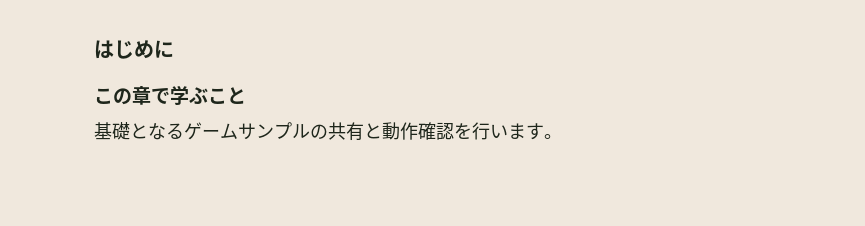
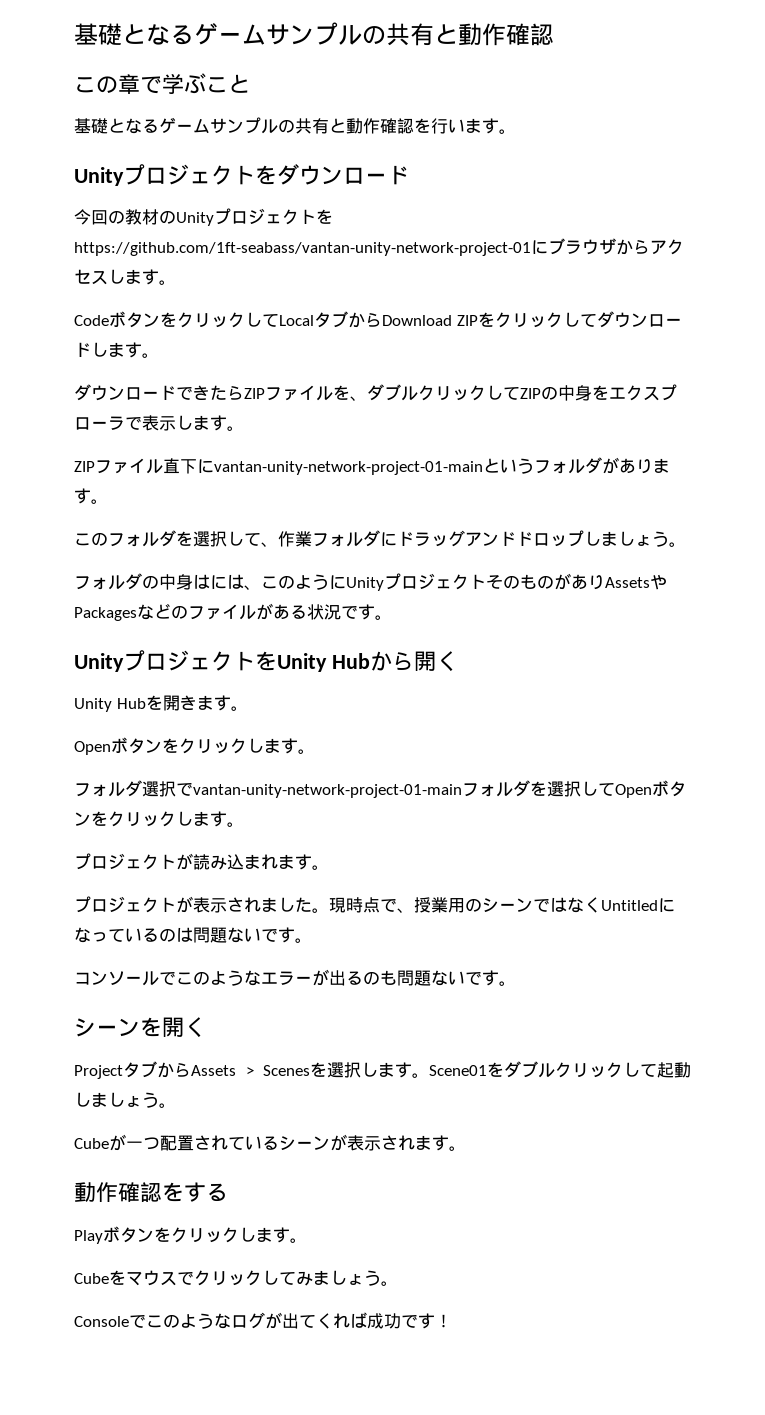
[94,40,174,59] はじめに -> [74,22,554,46] 基礎となるゲームサンプルの共有と動作確認
(562, 136) none -> [74,164,409,186] [74,208,333,226] [74,238,684,256] [74,269,176,285] [74,311,682,328] [74,342,159,358] [74,384,677,401] [74,415,244,431] [74,457,670,475] [74,488,108,504] [74,530,686,547] [74,573,667,591] [74,603,392,621] [74,650,458,672] [74,695,248,712] [74,737,315,755] [74,780,686,798] [74,811,244,827] [74,853,329,870] [74,896,675,913] [74,927,312,943] [74,969,516,986] [74,1017,206,1038] [74,1061,691,1079] [74,1092,176,1108] [74,1134,466,1151] [74,1182,228,1202] [74,1226,307,1244] [74,1270,398,1286] [74,1312,452,1329] // Unityプロジェクトをダウンロード // 今回の教材のUnityプロジェクトをhttps://github.com/1ft-seabass/vantan-unity-network-project-01にブラウザからアクセスします。 // CodeボタンをクリックしてLocalタブからDownload ZIPをクリックしてダウンロードします。 // ダウンロードできたらZIPファイルを、ダブルクリックしてZIPの中身をエクスプローラで表示します。 // ZIPファイル直下にvantan-unity-network-project-01-mainというフォルダがあります。 // このフォルダを選択して、作業フォルダにドラッグアンドドロップしましょう。 // フォルダの中身はには、このようにUnityプロジェクトそのものがありAssetsやPackagesなどのファイルがある状況です。 // UnityプロジェクトをUnity Hubから開く // Unity Hubを開きます。 // Openボタンをクリックします。 // フォルダ選択でvantan-unity-network-project-01-mainフォルダを選択してOpenボタンをクリックします。 // プロジェクトが読み込まれます。 // プロジェクトが表示されました。現時点で、授業用のシーンではなくUntitledになっているのは問題ないです。 // コンソールでこのようなエラーが出るのも問題ないです。 // シーンを開く // ProjectタブからAssets > Scenesを選択します。Scene01をダブルクリックして起動しましょう。 // Cubeが一つ配置されているシーンが表示されます。 // 動作確認をする // Playボタンをクリックします。 // Cubeをマウスでクリックしてみましょう。 // Consoleでこのようなログが出てくれば成功です！

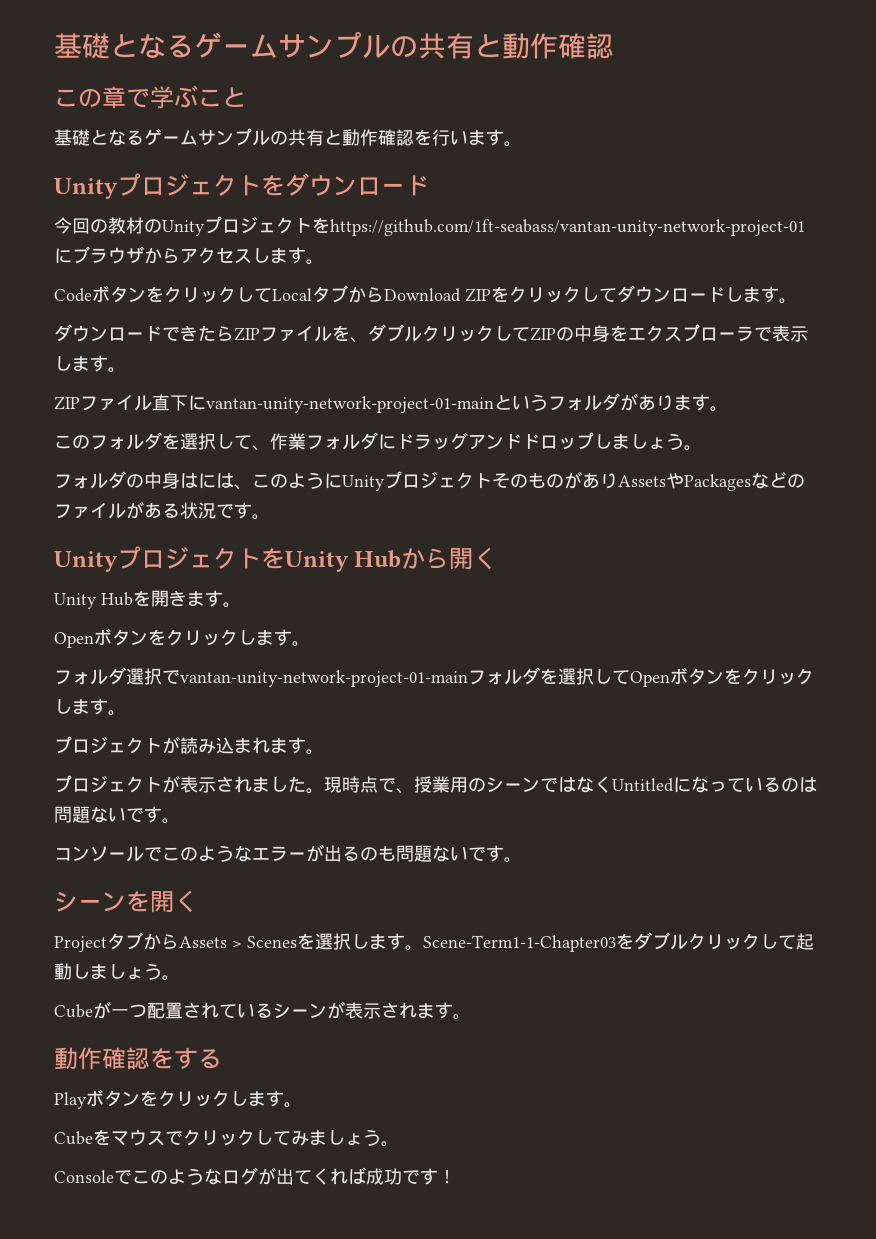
[429,1065,488,1076] Scene01 -> [423,935,616,952] Scene-Term1-1-Chapter03

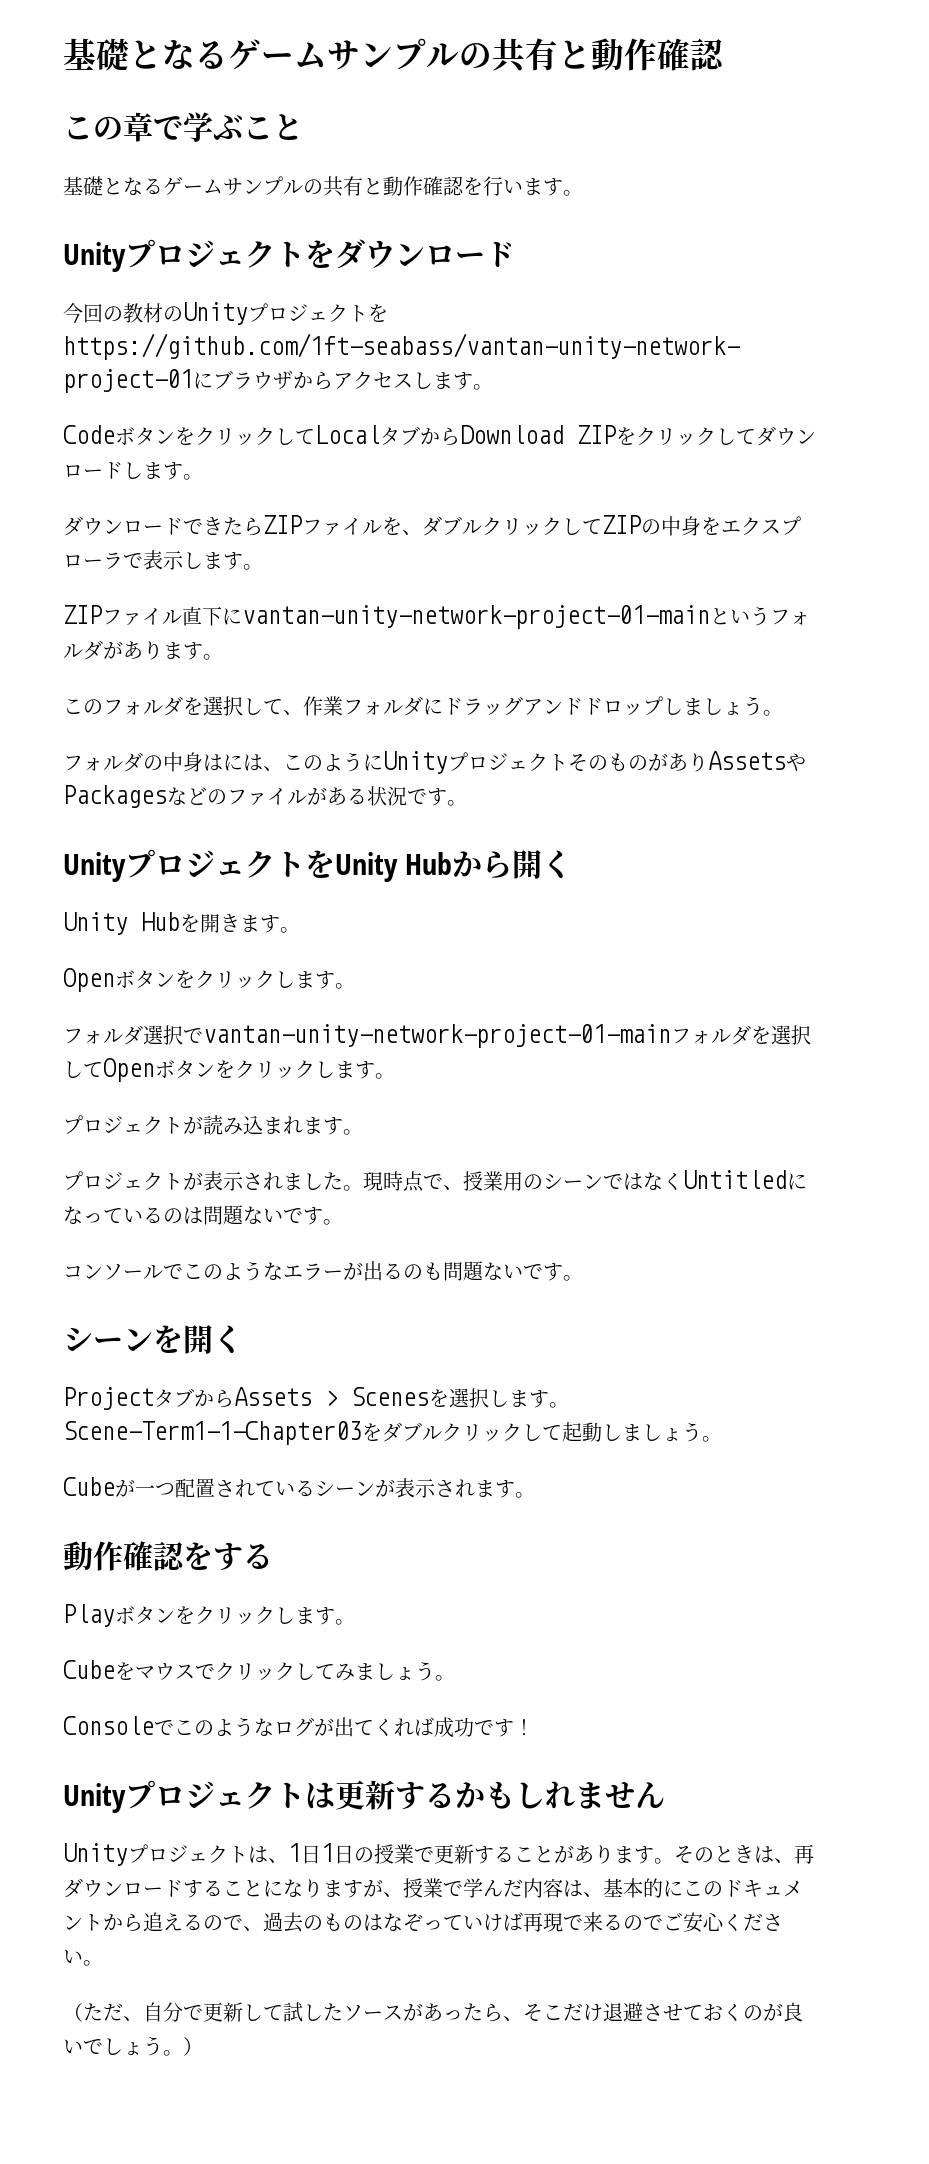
(456, 1177) none -> [63,1780,665,1813] [63,1843,814,1866] [63,1878,803,1898] [63,1912,783,1933] [63,1949,103,1966] [63,2002,803,2022] [63,2036,203,2056] // Unityプロジェクトは更新するかもしれません // Unityプロジェクトは、1日1日の授業で更新することがあります。そのときは、再ダウンロードすることになりますが、授業で学んだ内容は、基本的にこのドキュメントから追えるので、過去のものはなぞっていけば再現で来るのでご安心ください。 // （ただ、自分で更新して試したソースがあったら、そこだけ退避させておくのが良いでしょう。）

